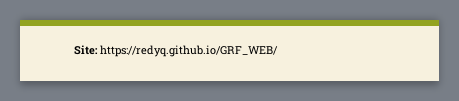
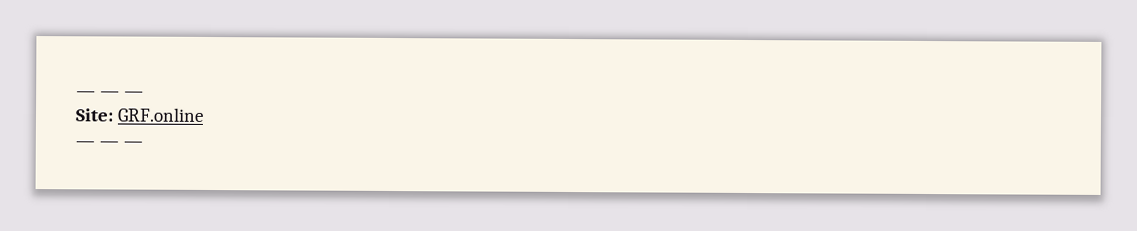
[74,45,278,57] Site: https://redyq.github.io/GRF_WEB/ -> [76,91,145,97] [75,107,205,122] [75,141,144,147] — — — // Site: GRF.online // — — —

